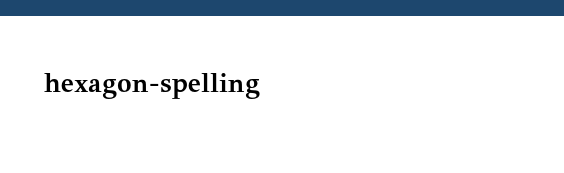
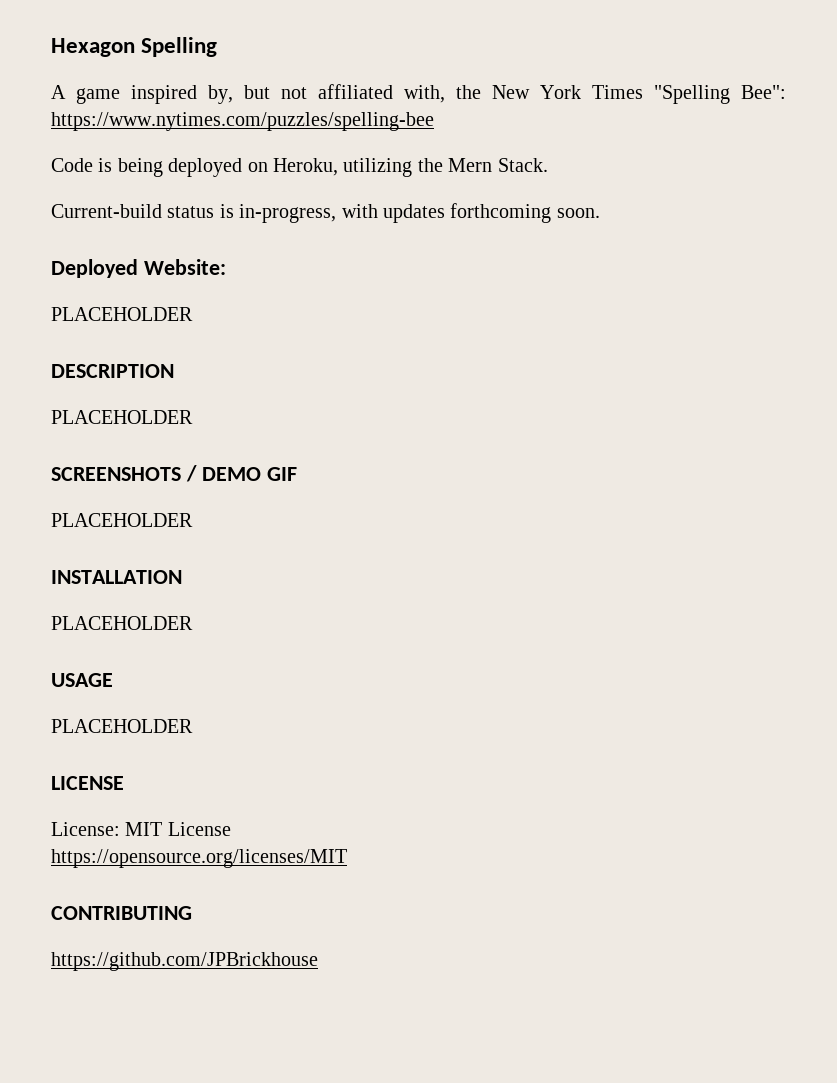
[44,73,260,99] hexagon-spelling -> [51,37,218,57] [51,84,786,104] [51,112,434,131] [51,158,548,177] [51,203,600,223] [51,259,226,278] [51,307,193,321] [51,364,174,378] [51,410,193,424] [51,465,297,482] [51,513,193,527] [51,570,182,584] [51,616,193,630] [51,673,113,687] [51,719,193,733] [51,776,124,790] [51,822,231,836] [51,849,347,868] [51,906,192,920] [51,952,318,971] Hexagon Spelling // A game inspired by, but not affiliated with, the New York Times "Spelling Bee": https://www.nytimes.com/puzzles/spelling-bee // Code is being deployed on Heroku, utilizing the Mern Stack. // Current-build status is in-progress, with updates forthcoming soon. // Deployed Website: // PLACEHOLDER // DESCRIPTION // PLACEHOLDER // SCREENSHOTS / DEMO GIF // PLACEHOLDER // INSTALLATION // PLACEHOLDER // USAGE // PLACEHOLDER // LICENSE // License: MIT License // https://opensource.org/licenses/MIT // CONTRIBUTING // https://github.com/JPBrickhouse

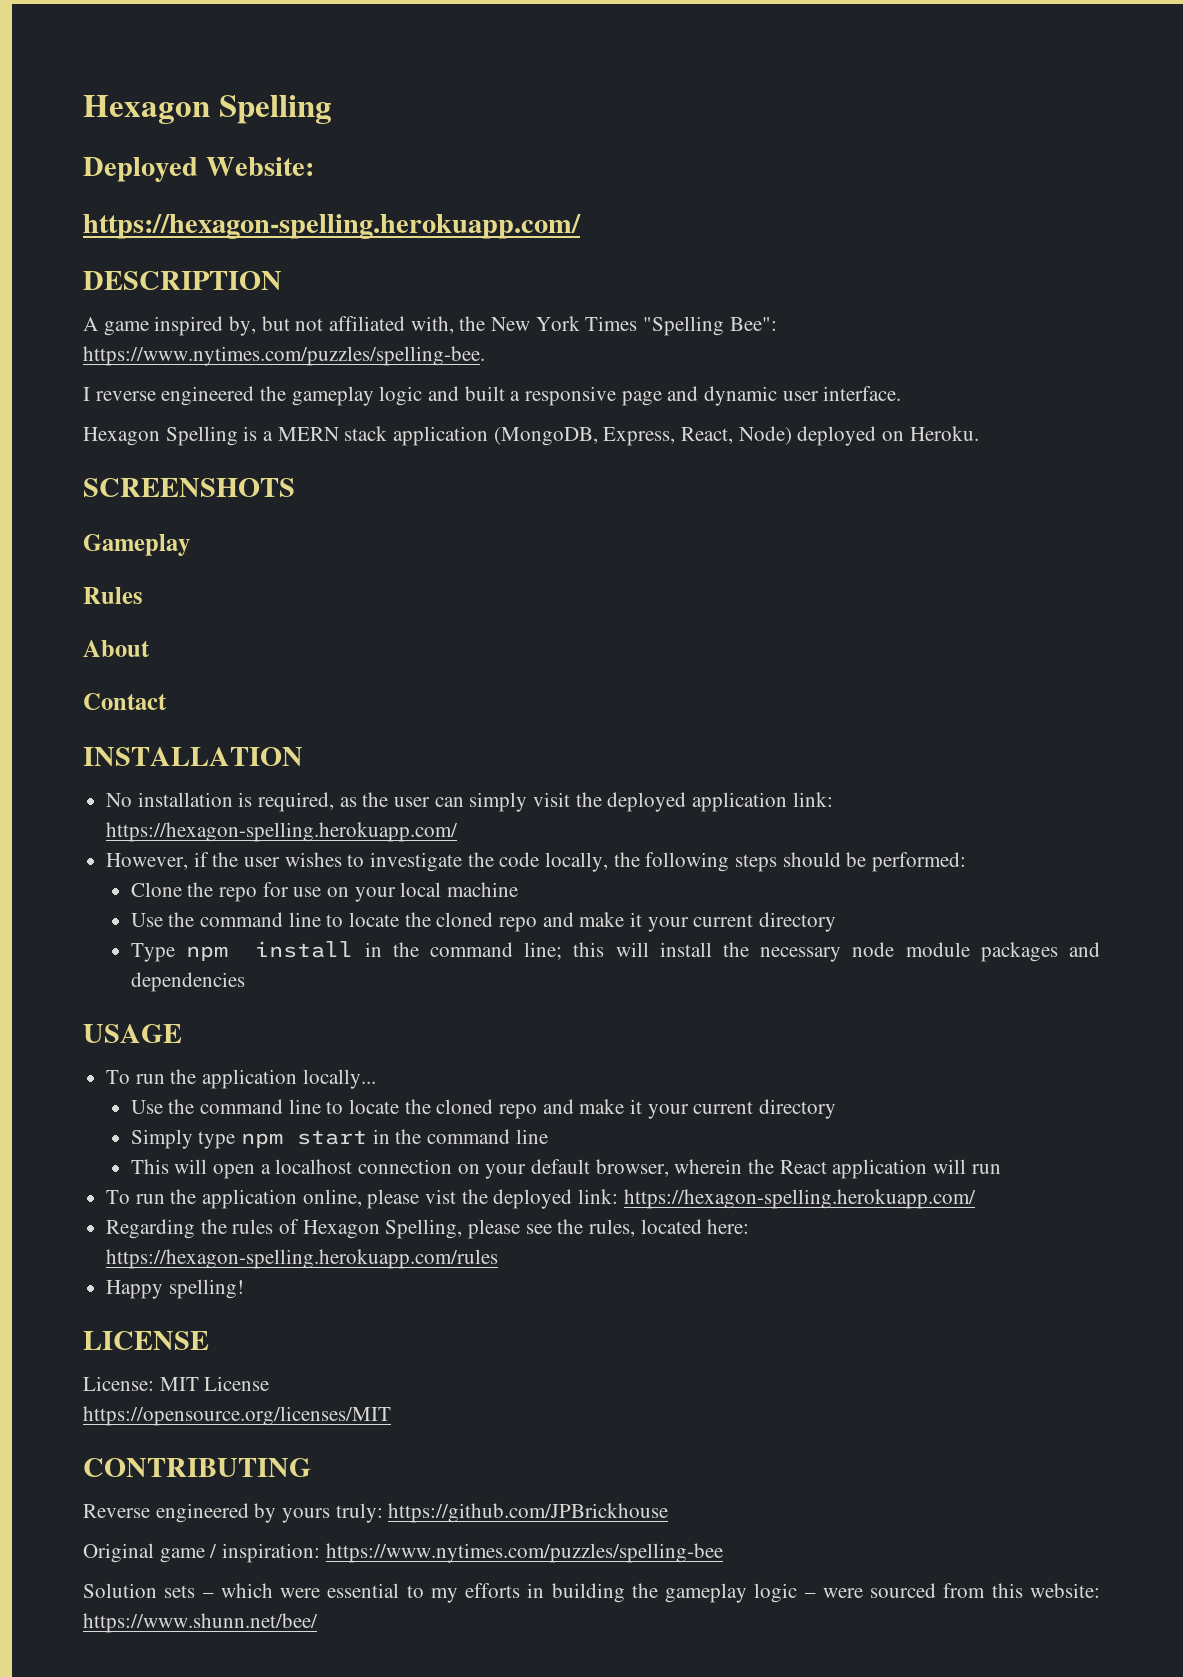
[51,37,218,57] Hexagon Spelling -> [83,95,332,124] [83,157,314,182] [83,214,581,239] [83,271,282,290] Hexagon Spelling // Deployed Website: // https://hexagon-spelling.herokuapp.com/ // DESCRIPTION
[51,112,434,131] [51,158,548,177] [51,203,600,223] [51,259,226,278] [51,307,193,321] [51,364,174,378] [51,410,193,424] [51,465,297,482] [51,513,193,527] [51,570,182,584] [51,616,193,630] [51,673,113,687] [51,719,193,733] https://www.nytimes.com/puzzles/spelling-bee // Code is being deployed on Heroku, utilizing the Mern Stack. // Current-build status is in-progress, with updates forthcoming soon. // Deployed Website: // PLACEHOLDER // DESCRIPTION // PLACEHOLDER // SCREENSHOTS / DEMO GIF // PLACEHOLDER // INSTALLATION // PLACEHOLDER // USAGE // PLACEHOLDER -> [83,346,485,366] [83,386,902,406] [83,426,979,446] [83,478,295,497] [83,534,190,556] [83,587,143,604] [83,640,150,657] [83,693,167,710] [83,747,303,766] [106,792,833,812] [106,822,459,842] [106,852,967,872] [130,882,518,902] [130,912,836,932] [130,941,1100,962] [130,972,245,992] [83,1024,182,1043] [106,1069,376,1089] [130,1099,836,1119] [130,1129,548,1149] [130,1159,1001,1179] [106,1189,976,1209] [106,1219,750,1239] [106,1249,499,1269] [106,1279,244,1299] https://www.nytimes.com/puzzles/spelling-bee. // I reverse engineered the gameplay logic and built a responsive page and dynamic user interface. // Hexagon Spelling is a MERN stack application (MongoDB, Express, React, Node) deployed on Heroku. // SCREENSHOTS // Gameplay // Rules // About // Contact // INSTALLATION // No installation is required, as the user can simply visit the deployed application link: https://hexagon-spelling.herokuapp.com/ // However, if the user wishes to investigate the code locally, the following steps should be performed: // Clone the repo for use on your local machine // Use the command line to locate the cloned repo and make it your current directory // Type npm install in the command line; this will install the necessary node module packages and dependencies // USAGE // To run the application locally... // Use the command line to locate the cloned repo and make it your current directory // Simply type npm start in the command line // This will open a localhost connection on your default browser, wherein the React application will run // To run the application online, please vist the deployed link: https://hexagon-spelling.herokuapp.com/ // Regarding the rules of Hexagon Spelling, please see the rules, located here: https://hexagon-spelling.herokuapp.com/rules // Happy spelling!
[51,952,318,971] https://github.com/JPBrickhouse -> [83,1503,669,1523] [83,1543,723,1563] [83,1583,1101,1603] [83,1613,318,1633] Reverse engineered by yours truly: https://github.com/JPBrickhouse // Original game / inspiration: https://www.nytimes.com/puzzles/spelling-bee // Solution sets – which were essential to my efforts in building the gameplay logic – were sourced from this website: https://www.shunn.net/bee/

